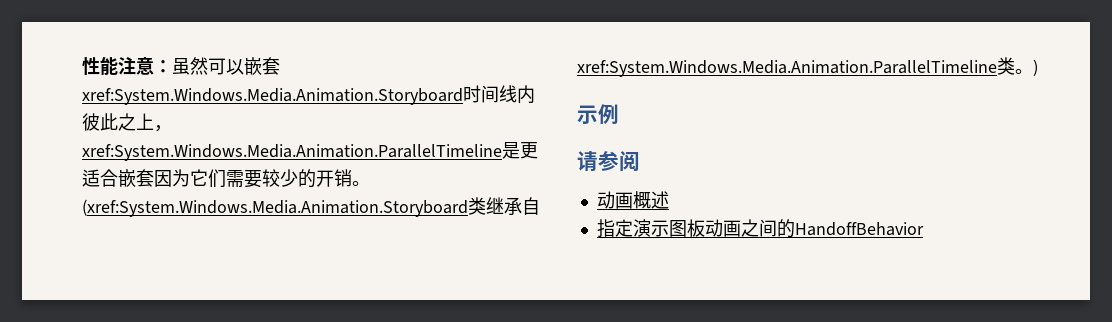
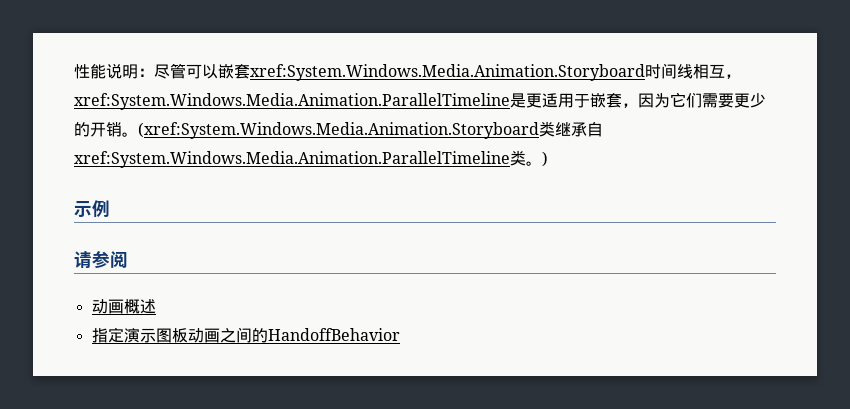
[118,57,208,75] 注意：虽然 -> [106,63,186,79] 说明：尽管
[517,85,535,104] [82,113,154,131] 内彼此之上 -> [693,64,725,79] 相互
[100,169,154,187] 合嵌套 -> [558,93,638,108] 用于嵌套，
[262,169,280,187] 较 -> [734,93,750,108] 更

